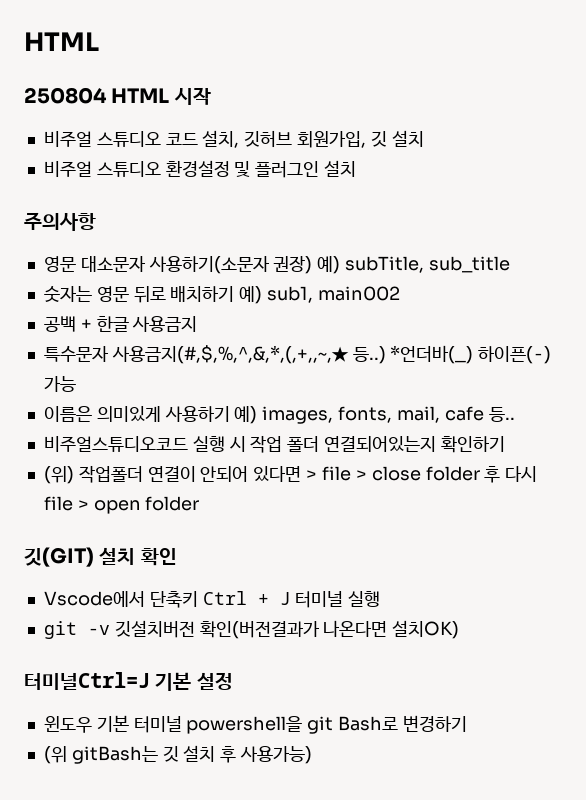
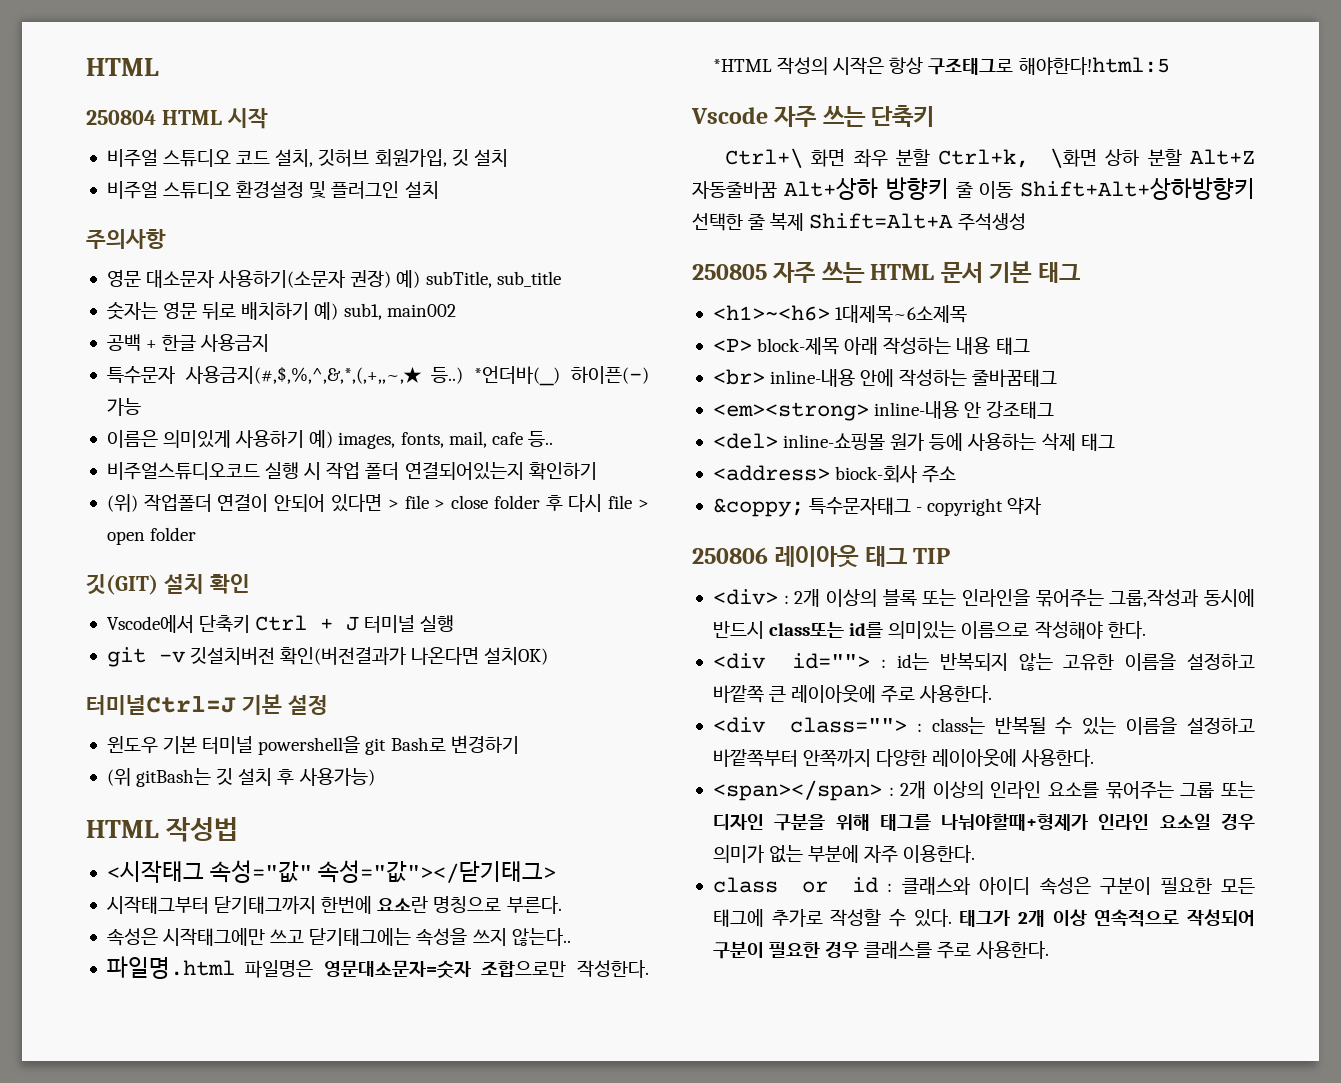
(313, 755) none -> [86,817,239,842] [106,860,557,883] [106,896,562,914] [106,928,571,946] [106,956,650,979] [712,57,1170,75] [691,105,935,127] [725,148,1255,168] [692,177,1255,200] [692,212,1026,231] [692,261,1080,283] [712,305,968,323] [712,337,1030,355] [712,369,1058,387] [712,401,1055,421] [712,433,1115,451] [712,465,957,483] [712,497,1042,517] [692,545,951,567] [712,589,1255,607] [712,621,1146,639] [712,652,1255,671] [712,685,993,703] [712,716,1255,735] [712,749,1095,767] [712,780,1255,801] [712,813,1255,831] [712,845,976,863] [712,877,1255,895] [712,909,1255,927] [712,941,1049,959] // HTML 작성법 // <시작태그 속성="값" 속성="값"></닫기태그> // 시작태그부터 닫기태그까지 한번에 요소란 명칭으로 부른다. // 속성은 시작태그에만 쓰고 닫기태그에는 속성을 쓰지 않는다.. // 파일명.html 파일명은 영문대소문자=숫자 조합으로만 작성한다. *HTML 작성의 시작은 항상 구조태그로 해야한다!html:5 // Vscode 자주 쓰는 단축키 // Ctrl+\ 화면 좌우 분할 Ctrl+k, \화면 상하 분할 Alt+Z 자동줄바꿈 Alt+상하 방향키 줄 이동 Shift+Alt+상하방향키 선택한 줄 복제 Shift=Alt+A 주석생성 // 250805 자주 쓰는 HTML 문서 기본 태그 // <h1>~<h6> 1대제목~6소제목 // <P> block-제목 아래 작성하는 내용 태그 // <br> inline-내용 안에 작성하는 줄바꿈태그 // <em><strong> inline-내용 안 강조태그 // <del> inline-쇼핑몰 원가 등에 사용하는 삭제 태그 // <address> biock-회사 주소 // &coppy; 특수문자태그 - copyright 약자 // 250806 레이아웃 태그 TIP // <div> : 2개 이상의 블록 또는 인라인을 묶어주는 그룹,작성과 동시에 반드시 class또는 id를 의미있는 이름으로 작성해야 한다. // <div id=""> : id는 반복되지 않는 고유한 이름을 설정하고 바깥쪽 큰 레이아웃에 주로 사용한다. // <div class=""> : class는 반복될 수 있는 이름을 설정하고 바깥쪽부터 안쪽까지 다양한 레이아웃에 사용한다. // <span></span> : 2개 이상의 인라인 요소를 묶어주는 그룹 또는 디자인 구분을 위해 태그를 나눠야할때+형제가 인라인 요소일 경우 의미가 없는 부분에 자주 이용한다. // class or id : 클래스와 아이디 속성은 구분이 필요한 모든 태그에 추가로 작성할 수 있다. 태그가 2개 이상 연속적으로 작성되어 구분이 필요한 경우 클래스를 주로 사용한다.

